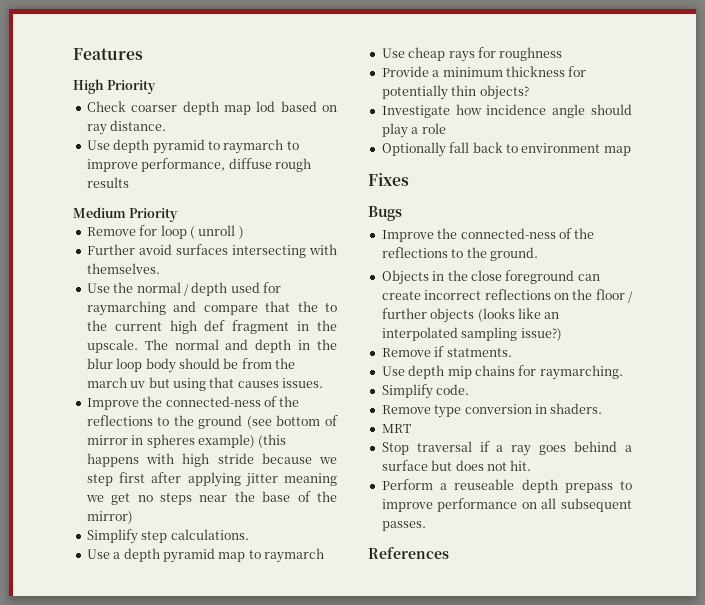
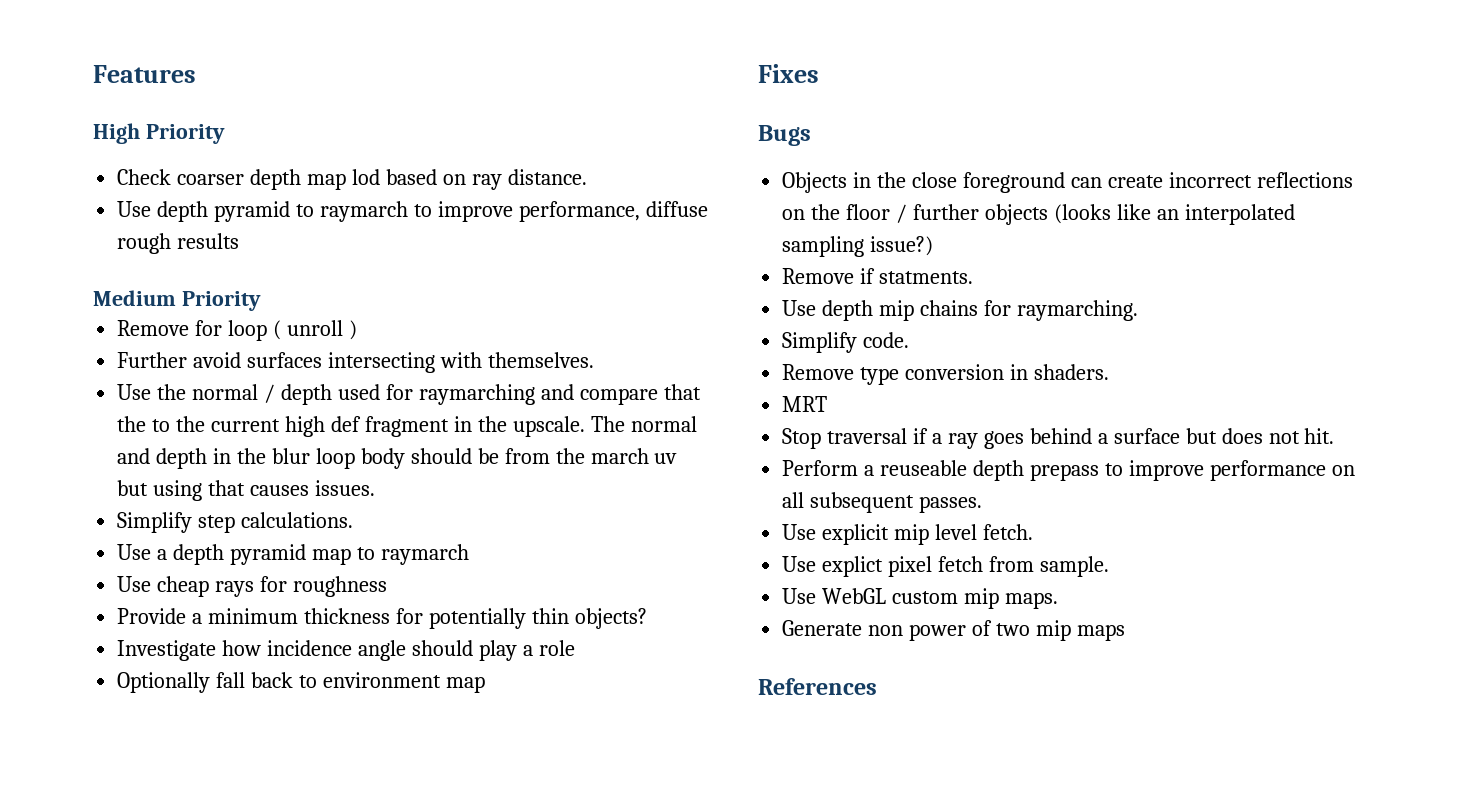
[86,396,300,410] [86,415,338,429] [86,434,287,448] [86,453,337,467] [86,472,337,487] [85,491,337,505] [86,511,133,524] // Improve the connected-ness of the reflections to the ground (see bottom of mirror in spheres example) (this happens with high stride because we step first after applying jitter meaning we get no steps near the base of the mirror) -> (375, 488) none
[381,228,595,242] [381,247,538,261] // Improve the connected-ness of the reflections to the ground. -> (811, 135) none
(426, 526) none -> [782,524,1033,545] [782,556,1109,577] [782,588,1058,609] [782,620,1125,641] // Use explicit mip level fetch. // Use explict pixel fetch from sample. // Use WebGL custom mip maps. // Generate non power of two mip maps

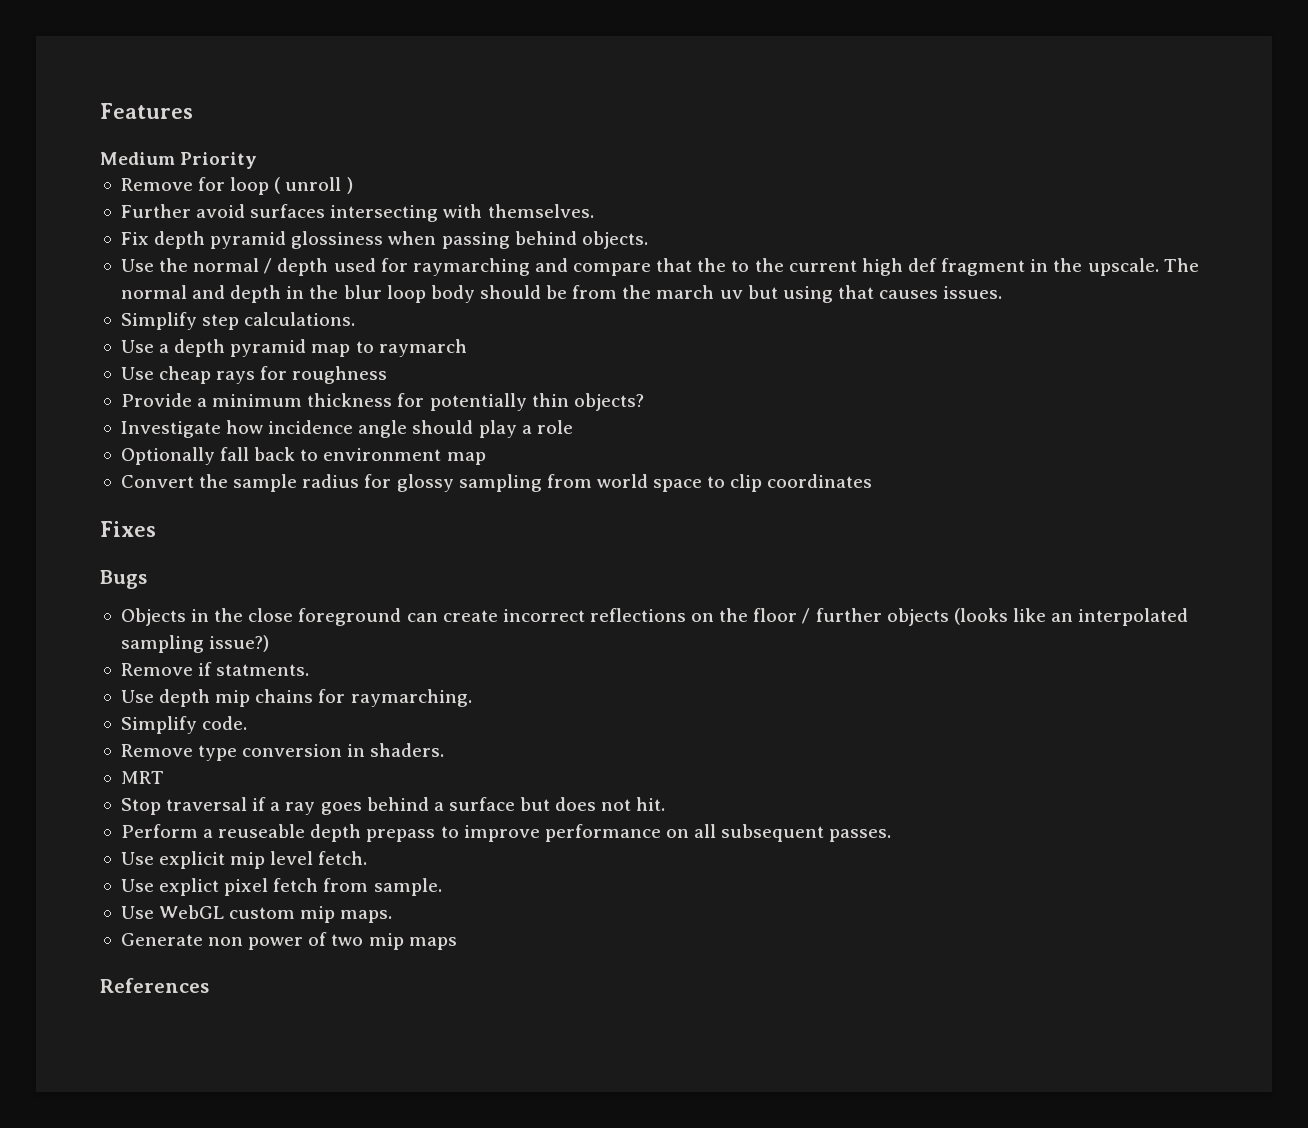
[93,123,225,144] [117,169,587,190] [117,201,708,222] [117,233,240,254] // High Priority // Check coarser depth map lod based on ray distance. // Use depth pyramid to raymarch to improve performance, diffuse rough results -> (193, 111) none
(594, 360) none -> [120,231,648,249] // Fix depth pyramid glossiness when passing behind objects.
(485, 684) none -> [120,474,873,492] // Convert the sample radius for glossy sampling from world space to clip coordinates

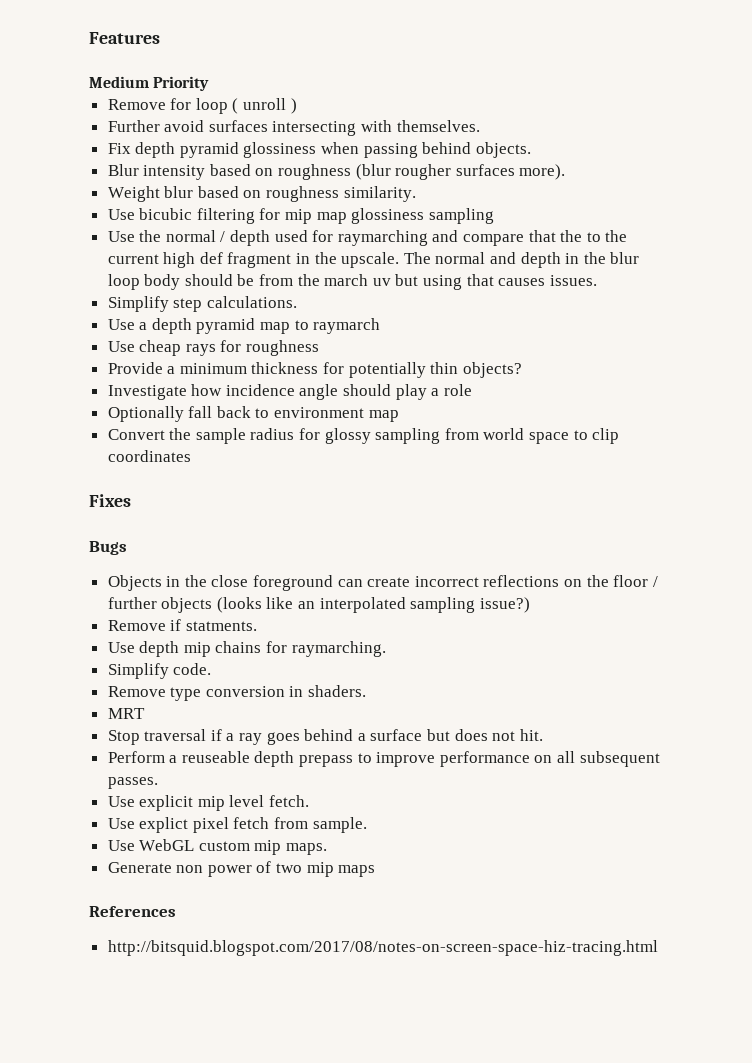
(648, 240) none -> [107,164,566,180] [107,186,416,202] [107,208,494,224] // Blur intensity based on roughness (blur rougher surfaces more). // Weight blur based on roughness similarity. // Use bicubic filtering for mip map glossiness sampling
(209, 985) none -> [107,940,658,956] // http://bitsquid.blogspot.com/2017/08/notes-on-screen-space-hiz-tracing.html

